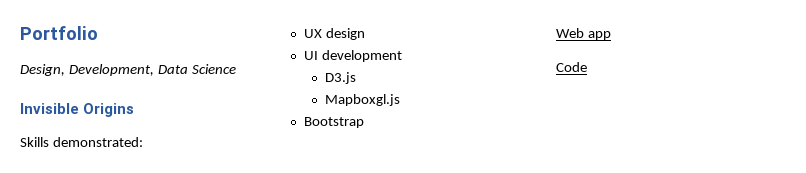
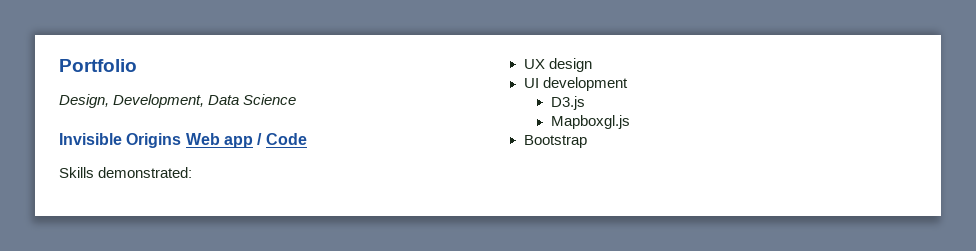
(135, 110) none -> [185,133,307,148] Web app / Code
[556,28,611,40] [556,62,587,72] // Web app // Code -> (587, 141) none

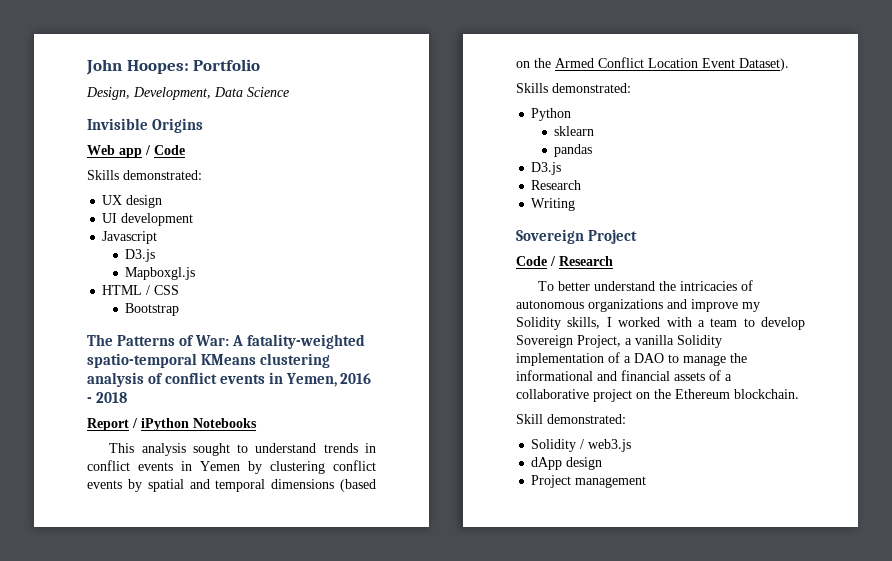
(59, 65) none -> [86,59,189,75] John Hoopes:
(182, 140) none -> (203, 125) //
(628, 84) none -> [102,231,158,244] // Javascript
[523,135,587,148] Bootstrap -> [102,285,180,295] [125,303,180,316] [87,334,365,349] [87,353,330,368] [87,372,372,387] [87,392,127,403] [87,418,257,431] [109,443,376,456] [87,460,376,474] [87,479,376,492] [516,57,789,71] [516,83,631,93] [531,108,572,121] [554,126,595,136] [554,144,593,157] [531,162,562,175] [531,180,582,190] [531,198,576,211] [516,229,637,244] [516,256,613,266] [538,280,754,291] [516,299,760,312] [516,317,805,330] [516,335,722,348] [516,352,747,366] [516,370,732,381] [516,389,799,402] [516,414,626,424] [531,439,632,452] [531,457,603,470] [531,475,647,488] HTML / CSS // Bootstrap // The Patterns of War: A fatality-weighted spatio-temporal KMeans clustering analysis of conflict events in Yemen, 2016 - 2018 // Report / iPython Notebooks // This analysis sought to understand trends in conflict events in Yemen by clustering conflict events by spatial and temporal dimensions (based on the Armed Conflict Location Event Dataset). // Skills demonstrated: // Python // sklearn // pandas // D3.js // Research // Writing // Sovereign Project // Code / Research // To better understand the intricacies of autonomous organizations and improve my Solidity skills, I worked with a team to develop Sovereign Project, a vanilla Solidity implementation of a DAO to manage the informational and financial assets of a collaborative project on the Ethereum blockchain. // Skill demonstrated: // Solidity / web3.js // dApp design // Project management

